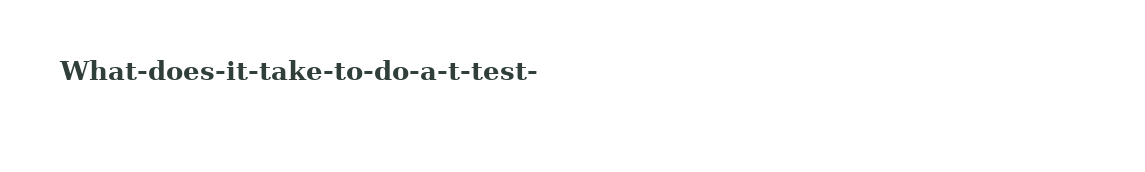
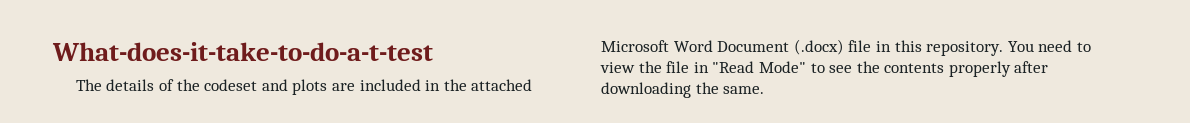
[59,60,538,80] What-does-it-take-to-do-a-t-test- -> [52,42,433,61] [75,79,533,95] [601,39,1091,56] [600,61,1049,77] [601,82,765,98] What-does-it-take-to-do-a-t-test // The details of the codeset and plots are included in the attached Microsoft Word Document (.docx) file in this repository. You need to view the file in "Read Mode" to see the contents properly after downloading the same.

